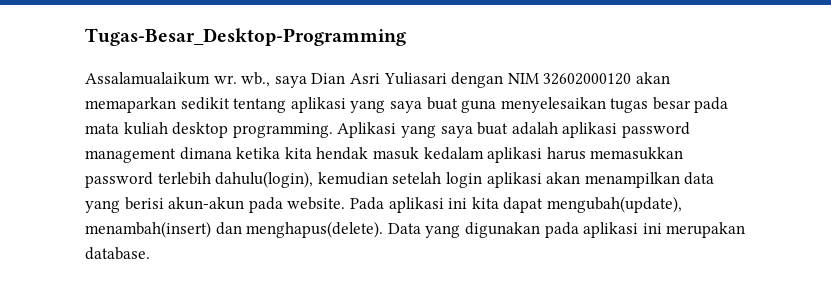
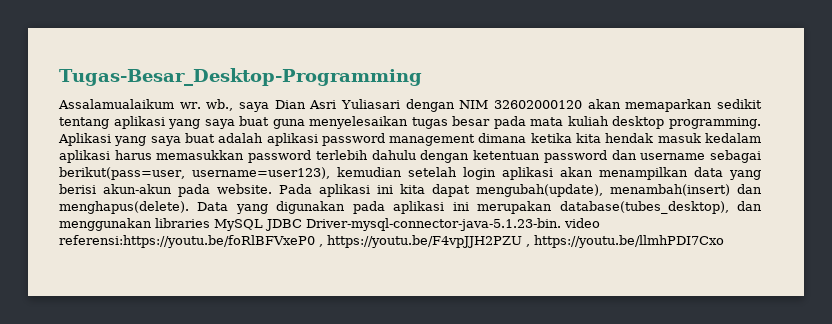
[215,171,314,188] dahulu(login), -> [371,150,762,163] [59,167,330,180] dahulu dengan ketentuan password dan username sebagai berikut(pass=user, username=user123),
[85,247,150,260] database. -> [559,201,763,214] [59,218,600,231] [59,235,724,248] database(tubes_desktop), dan menggunakan libraries MySQL JDBC Driver-mysql-connector-java-5.1.23-bin. video referensi:https://youtu.be/foRlBFVxeP0 , https://youtu.be/F4vpJJH2PZU , https://youtu.be/llmhPDI7Cxo

